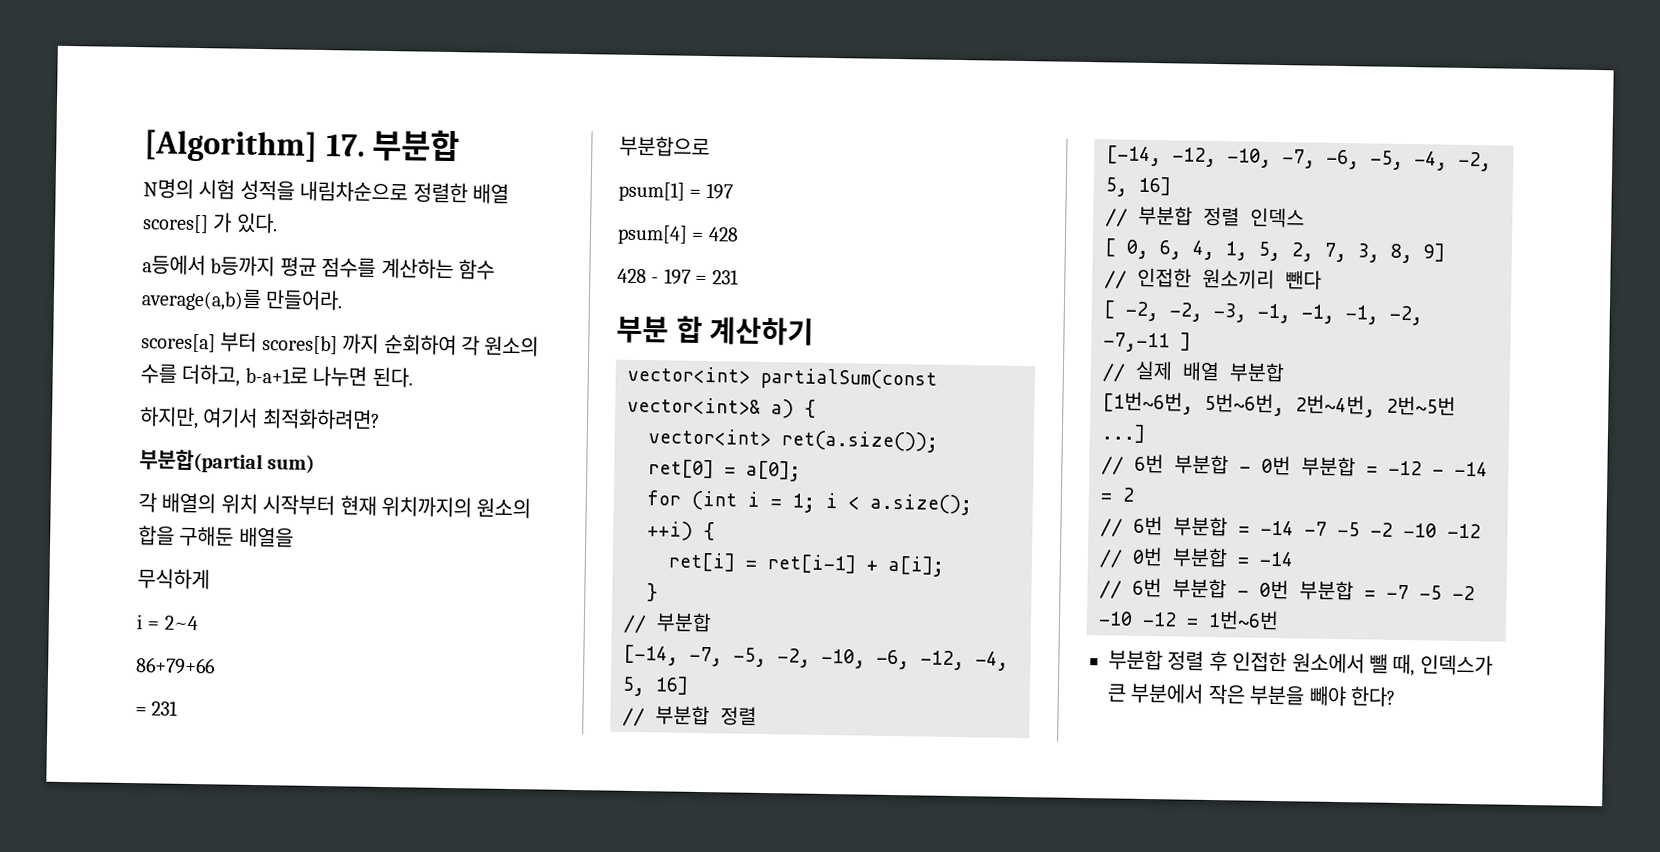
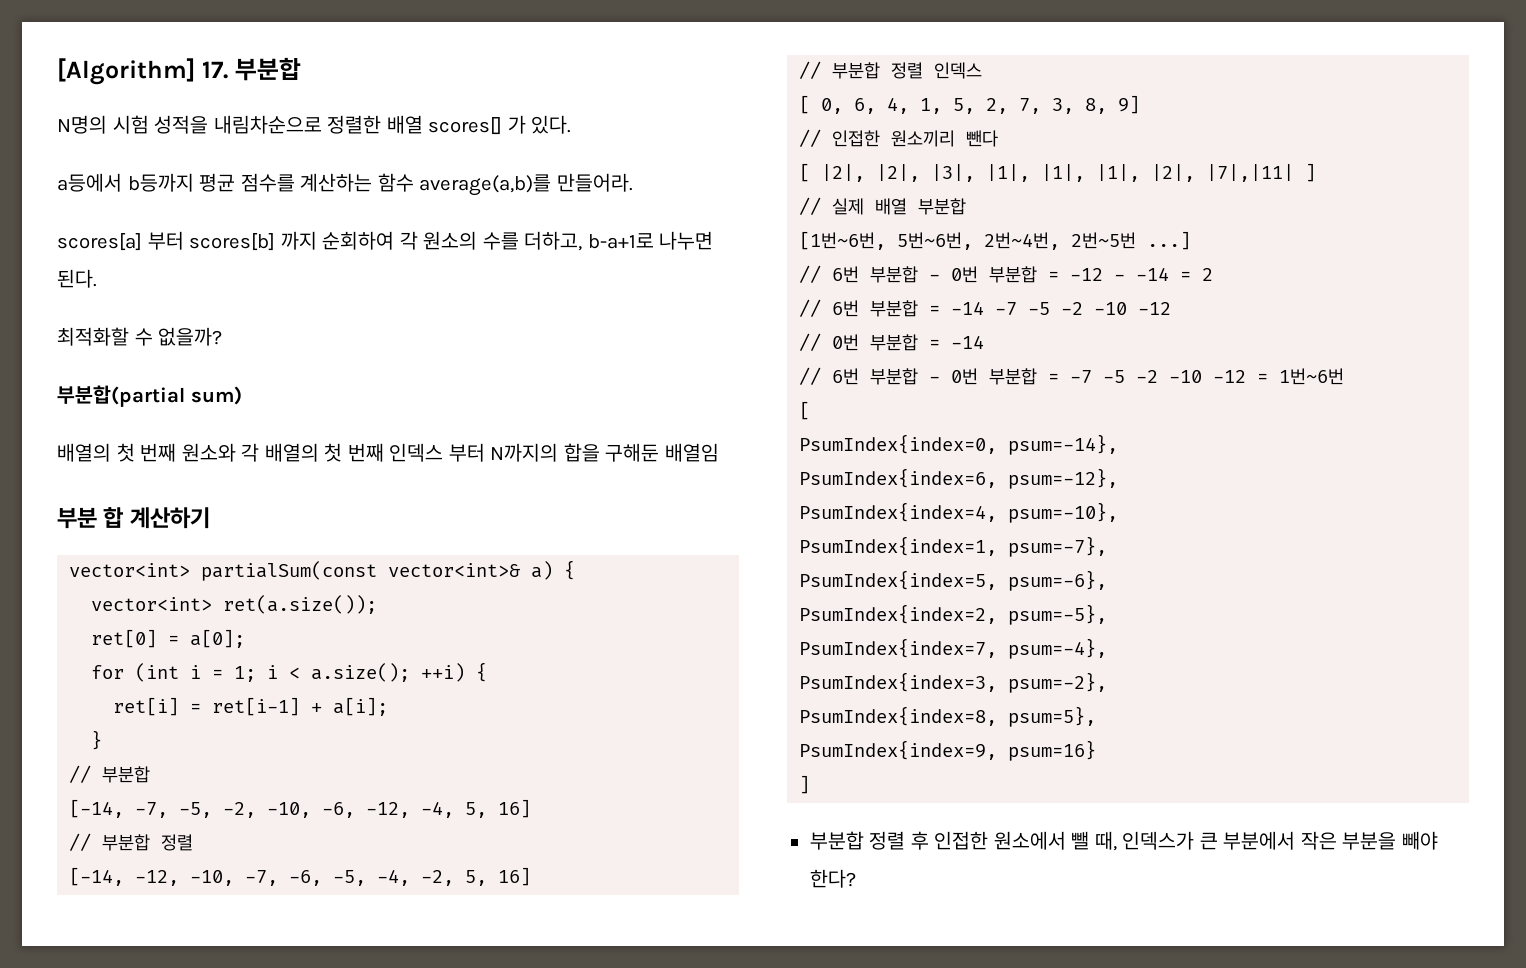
[139,406,380,430] 하지만, 여기서 최적화하려면? -> [57,327,223,346] 최적화할 수 없을까?
[138,492,532,519] [138,525,294,548] [137,568,210,590] [136,614,198,631] [136,657,215,675] [135,700,179,716] [619,135,710,158] [618,181,733,202] [617,224,739,245] [617,268,739,285] 각 배열의 위치 시작부터 현재 위치까지의 원소의 합을 구해둔 배열을 // 무식하게 // i = 2~4 // 86+79+66 // = 231 // 부분합으로 // psum[1] = 197 // psum[4] = 428 // 428 - 197 = 231 -> [57,443,719,462] 배열의 첫 번째 원소와 각 배열의 첫 번째 인덱스 부터 N까지의 합을 구해둔 배열임
[1125,301,1423,326] [1103,332,1170,353] -2, -2, -3, -1, -1, -1, -2, -7,-11 -> [821,164,1295,182] |2|, |2|, |3|, |1|, |1|, |1|, |2|, |7|,|11|
(1279, 620) none -> [799,401,811,420] [799,434,1119,455] [799,468,1119,489] [799,502,1119,523] [799,536,1108,557] [799,570,1108,591] [799,604,1108,625] [799,638,1108,659] [799,672,1108,693] [799,706,1097,727] [799,740,1097,761] [799,775,811,794] // [ // PsumIndex{index=0, psum=-14}, // PsumIndex{index=6, psum=-12}, // PsumIndex{index=4, psum=-10}, // PsumIndex{index=1, psum=-7}, // PsumIndex{index=5, psum=-6}, // PsumIndex{index=2, psum=-5}, // PsumIndex{index=7, psum=-4}, // PsumIndex{index=3, psum=-2}, // PsumIndex{index=8, psum=5}, // PsumIndex{index=9, psum=16} // ]

